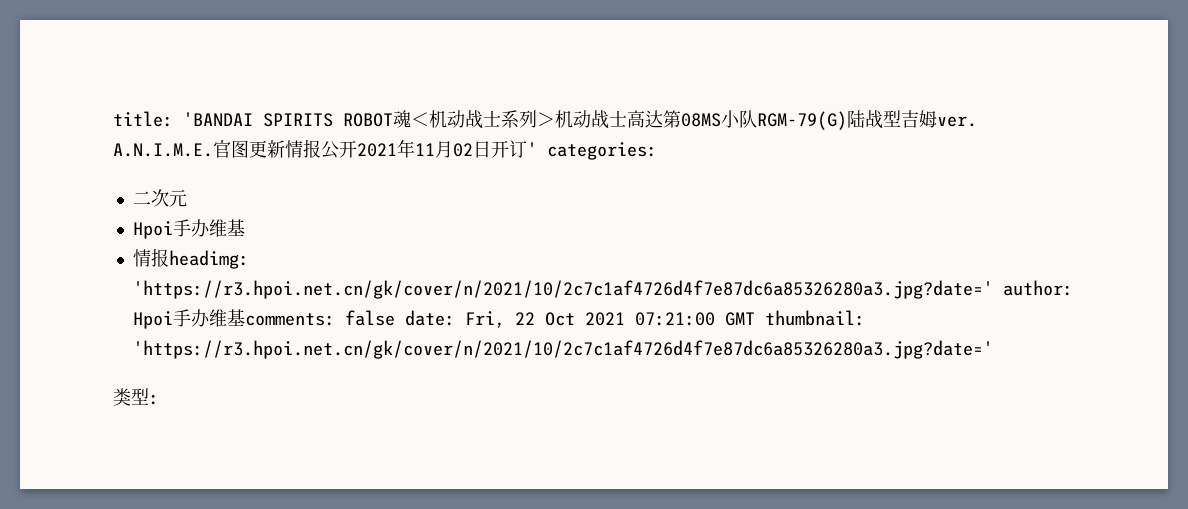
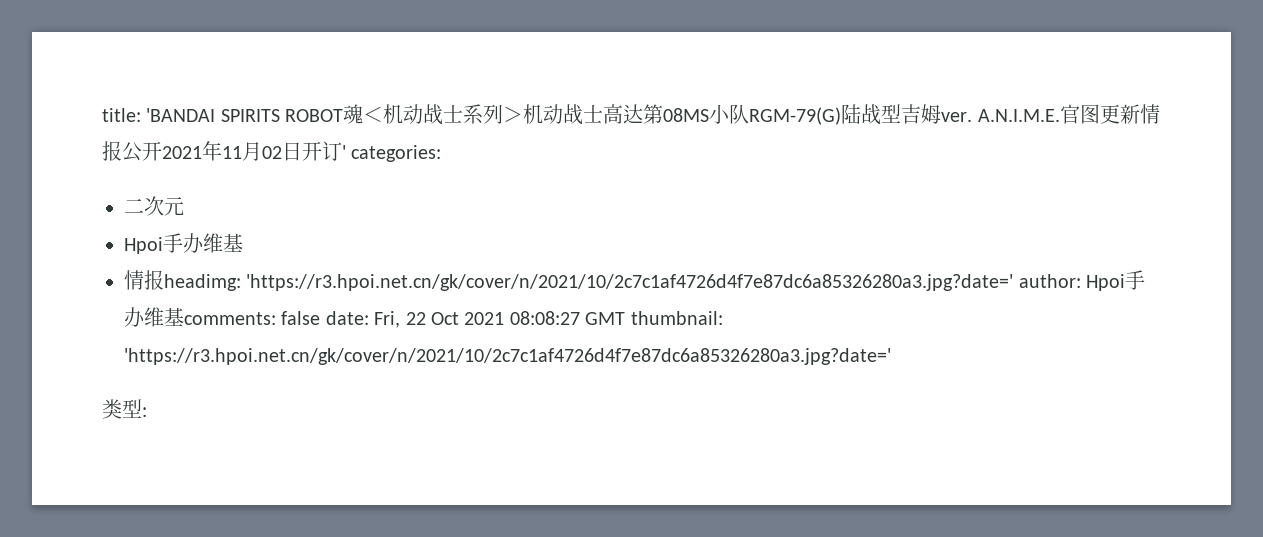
[634,312,715,326] 07:21:00 -> [509,311,580,325] 08:08:27

